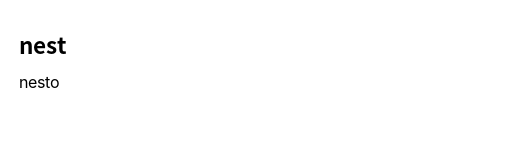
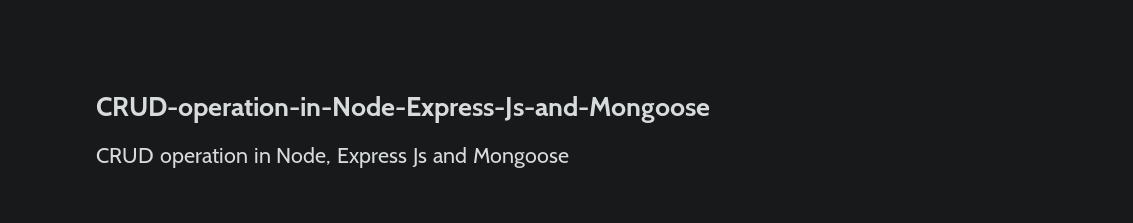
[19,37,67,54] [19,76,60,88] nest // nesto -> [96,96,710,123] [96,147,569,168] CRUD-operation-in-Node-Express-Js-and-Mongoose // CRUD operation in Node, Express Js and Mongoose

